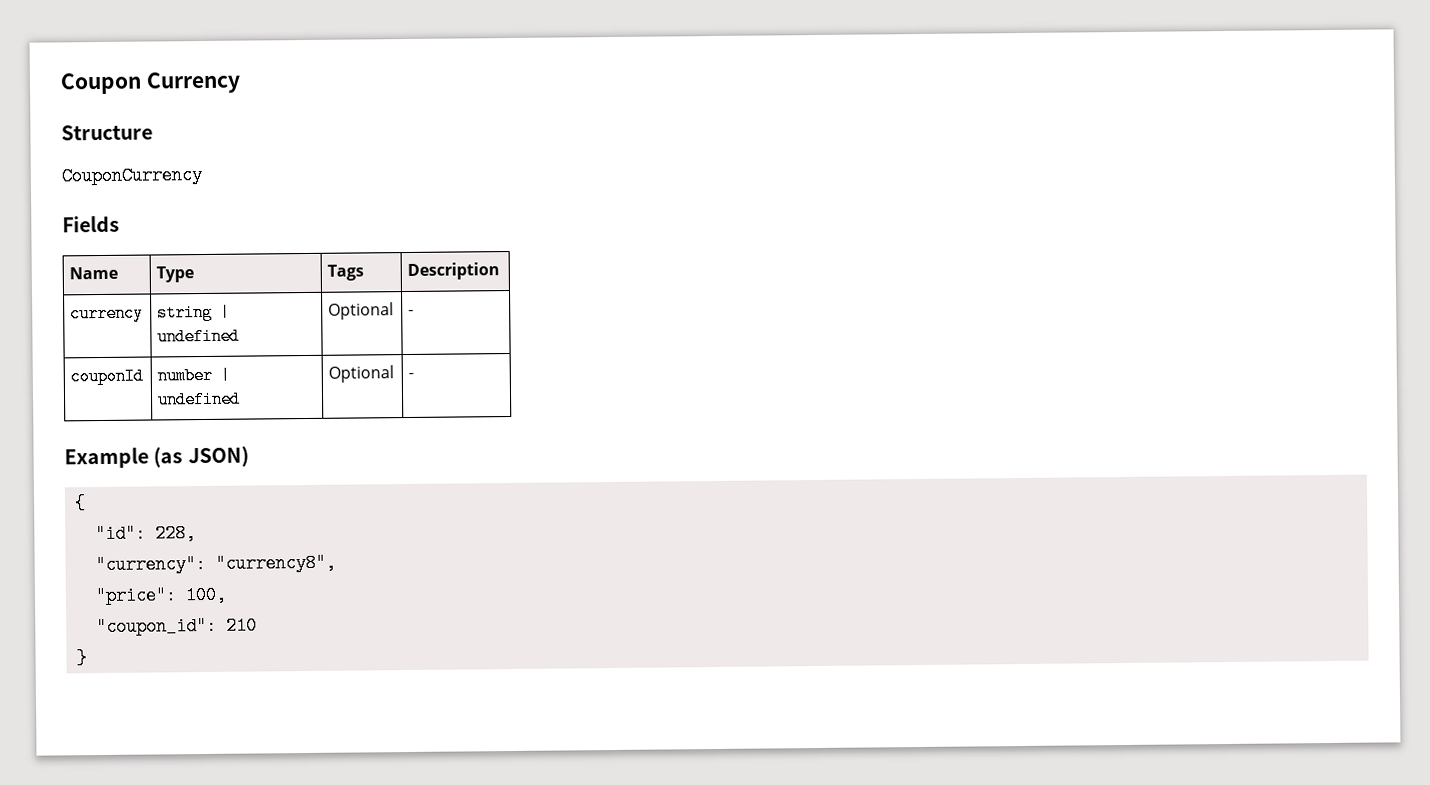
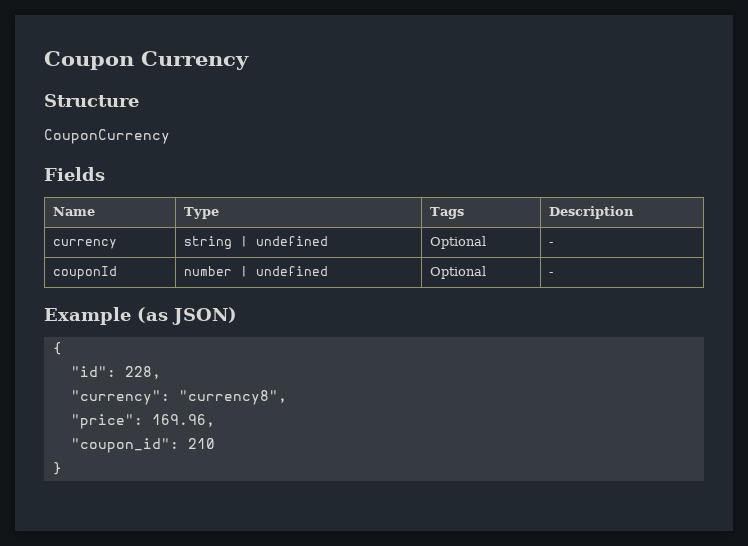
[185,585,228,605] 100, -> [151,414,215,427] 169.96,

